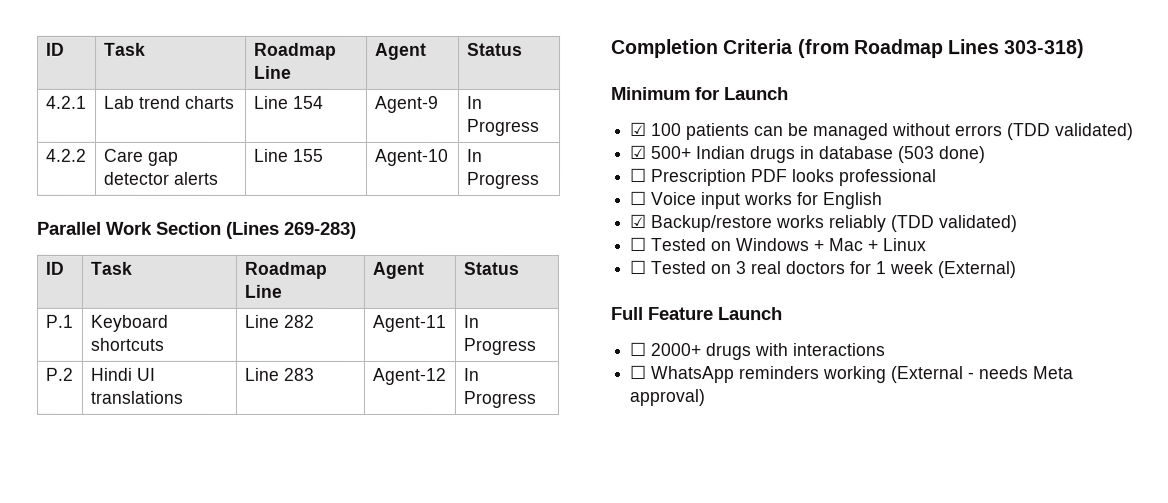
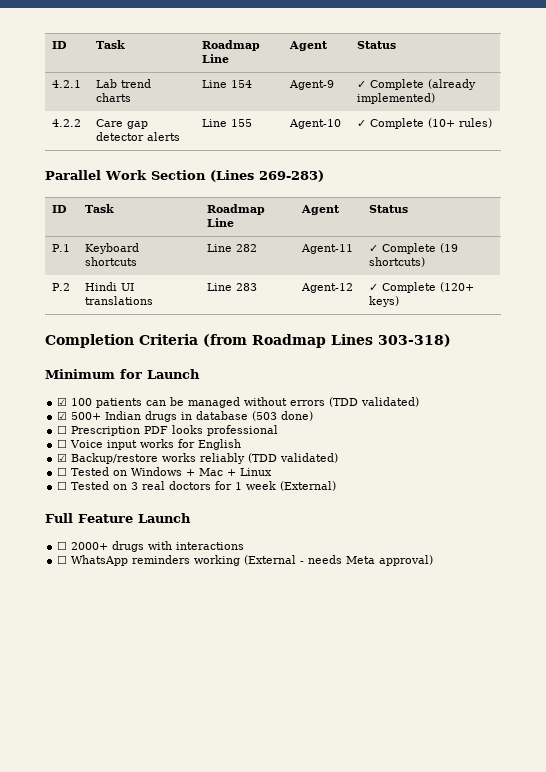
[466,95,483,109] [466,118,540,136] In Progress -> [357,79,477,90] [357,93,436,104] ✓ Complete (already implemented)
[466,148,483,162] [466,171,540,189] In Progress -> [357,118,493,129] ✓ Complete (10+ rules)
[462,314,479,328] [462,337,536,355] In Progress -> [369,243,459,254] [369,257,426,267] ✓ Complete (19 shortcuts)
[462,367,479,381] [462,390,536,408] In Progress -> [369,282,475,293] [369,296,400,307] ✓ Complete (120+ keys)

